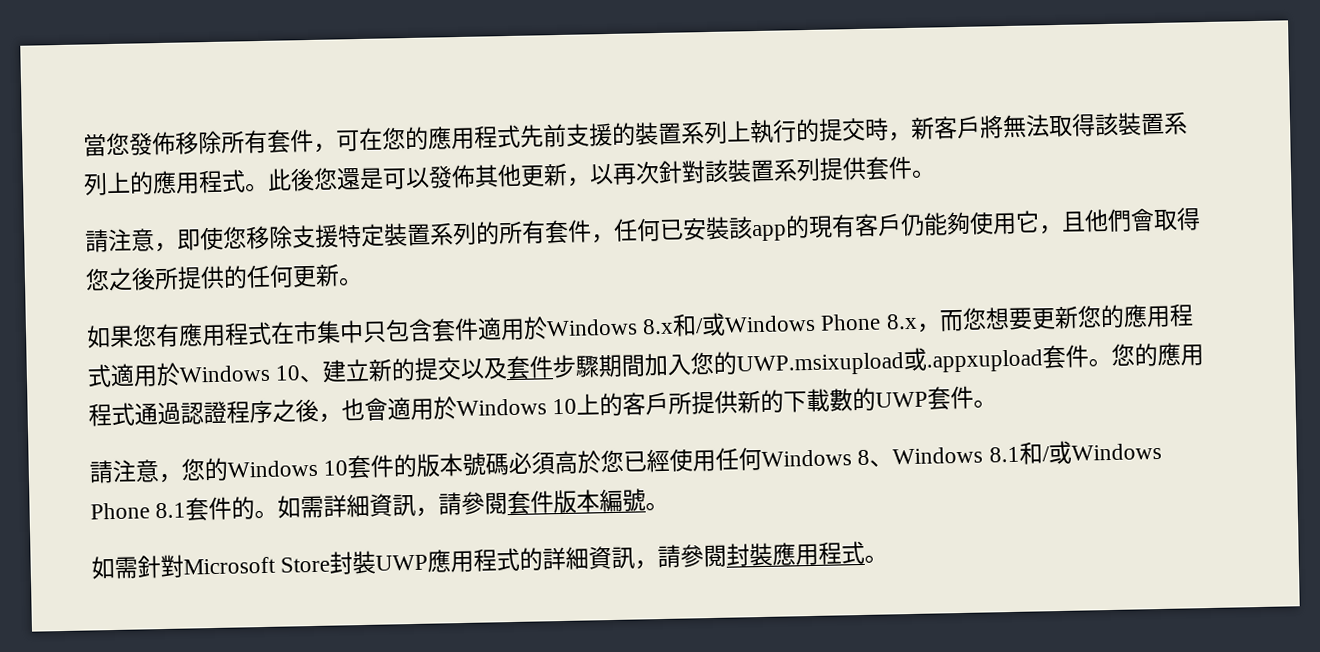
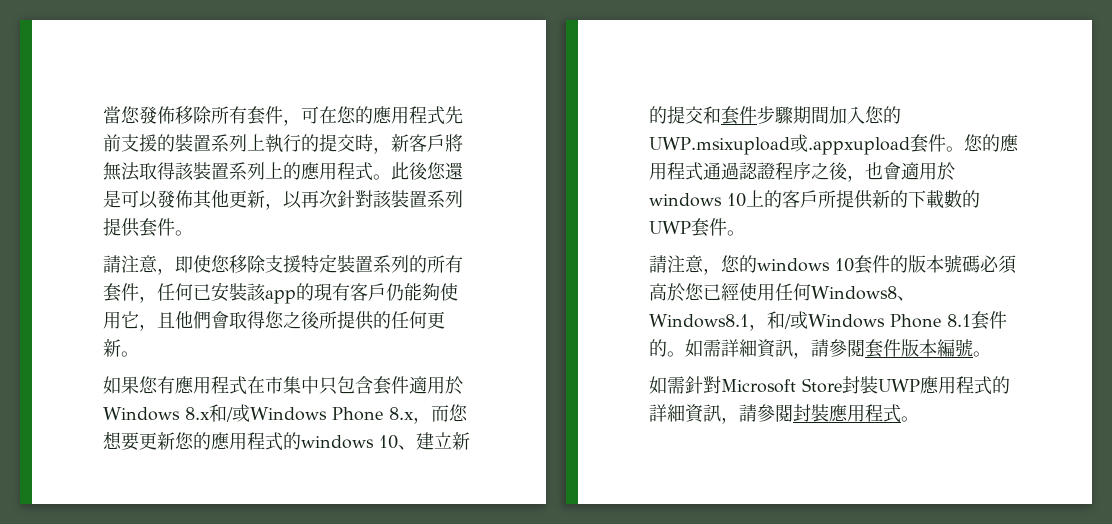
[110,362,271,388] 適用於Windows -> [283,432,374,450] 的windows
[460,357,509,381] 以及 -> [703,106,721,124] 和
[456,398,547,417] Windows -> [649,193,722,207] windows
[227,459,318,478] Windows -> [757,258,830,272] windows
[761,446,1020,467] Windows 8、Windows 8.1 -> [811,286,915,301] [649,314,767,331] Windows8、Windows8.1，

